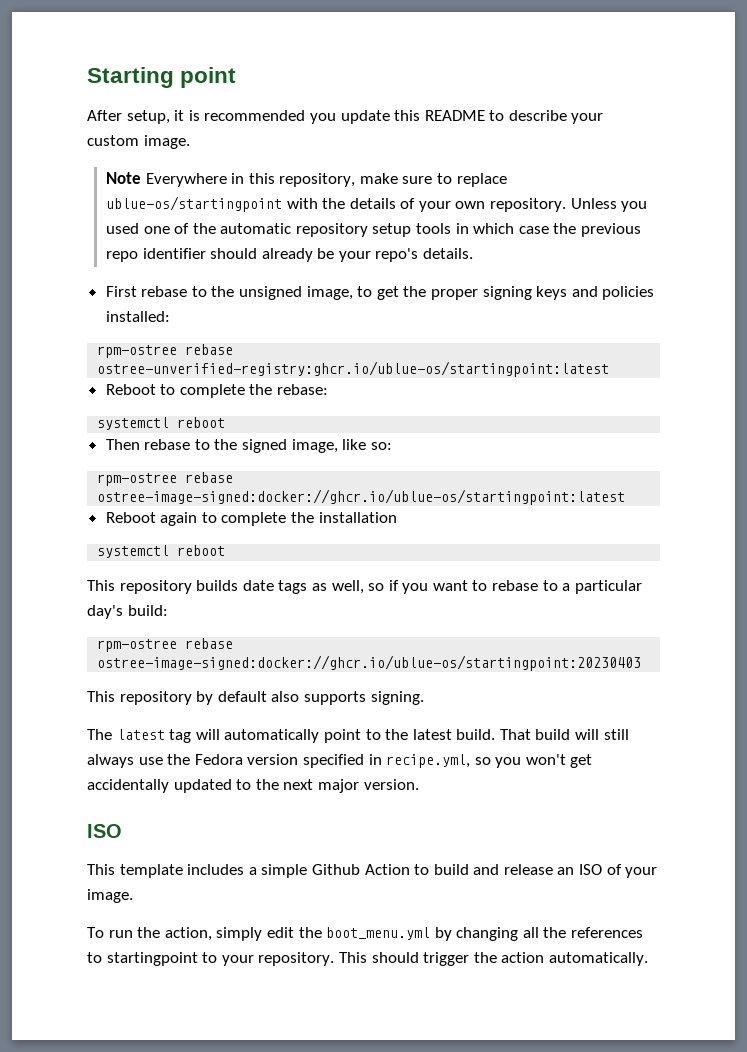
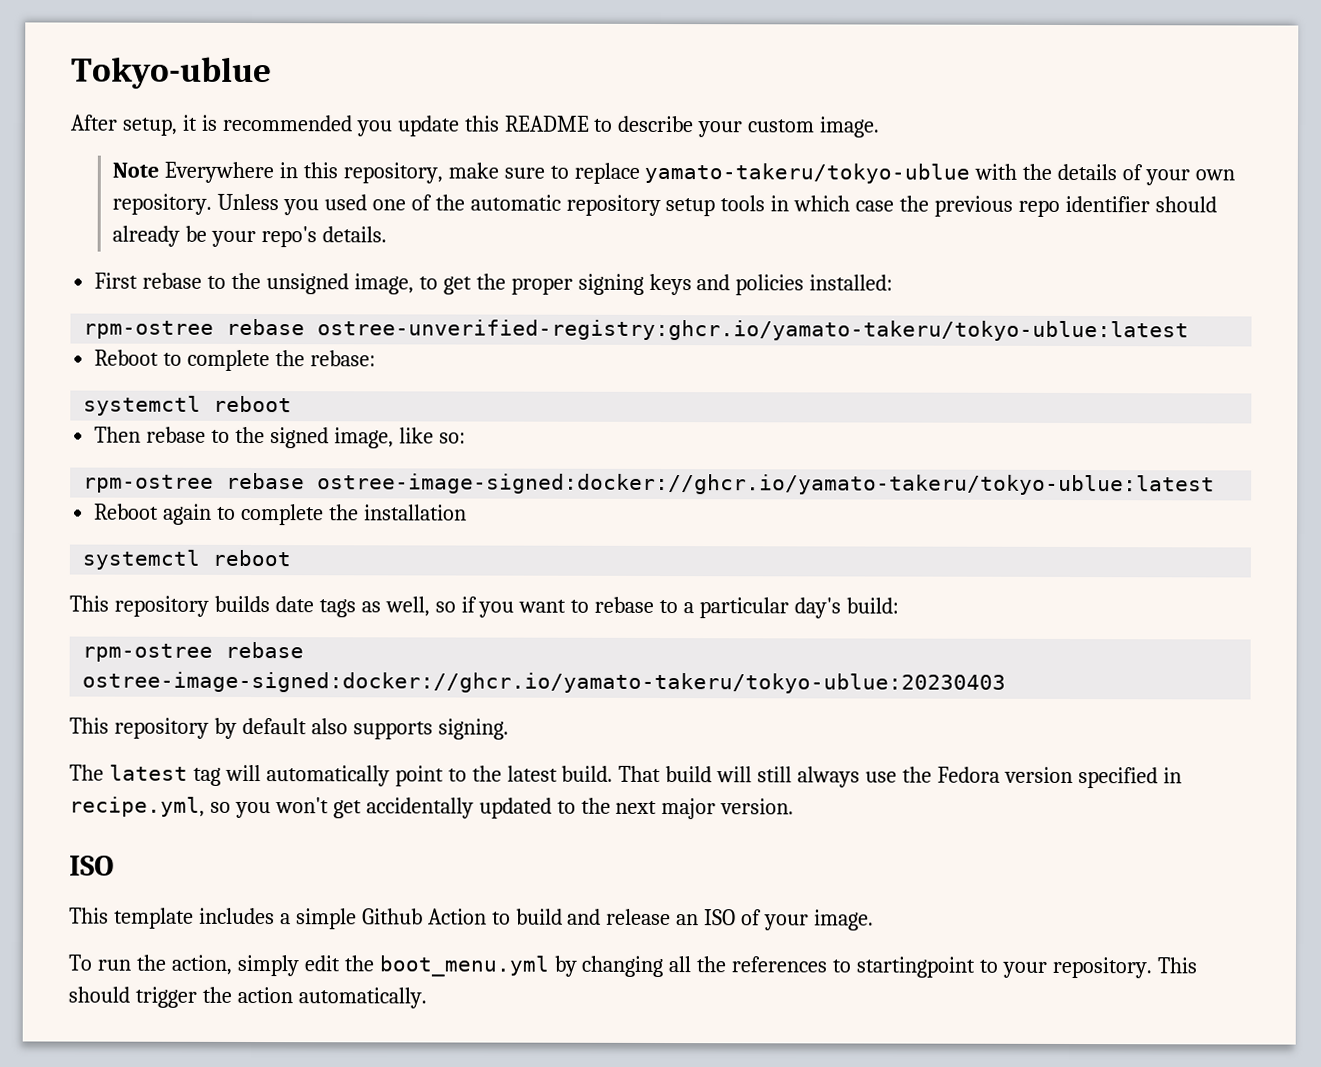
[87,67,237,88] Starting point -> [71,56,272,90] Tokyo-ublue
[105,196,282,212] ublue-os/startingpoint -> [644,162,971,184] yamato-takeru/tokyo-ublue
[97,361,610,377] ostree-unverified-registry:ghcr.io/ublue-os/startingpoint:latest -> [317,319,1190,342] ostree-unverified-registry:ghcr.io/yamato-takeru/tokyo-ublue:latest
[97,489,626,505] ostree-image-signed:docker://ghcr.io/ublue-os/startingpoint:latest -> [317,473,1216,496] ostree-image-signed:docker://ghcr.io/yamato-takeru/tokyo-ublue:latest
[97,655,642,671] ostree-image-signed:docker://ghcr.io/ublue-os/startingpoint:20230403 -> [82,671,1007,694] ostree-image-signed:docker://ghcr.io/yamato-takeru/tokyo-ublue:20230403

